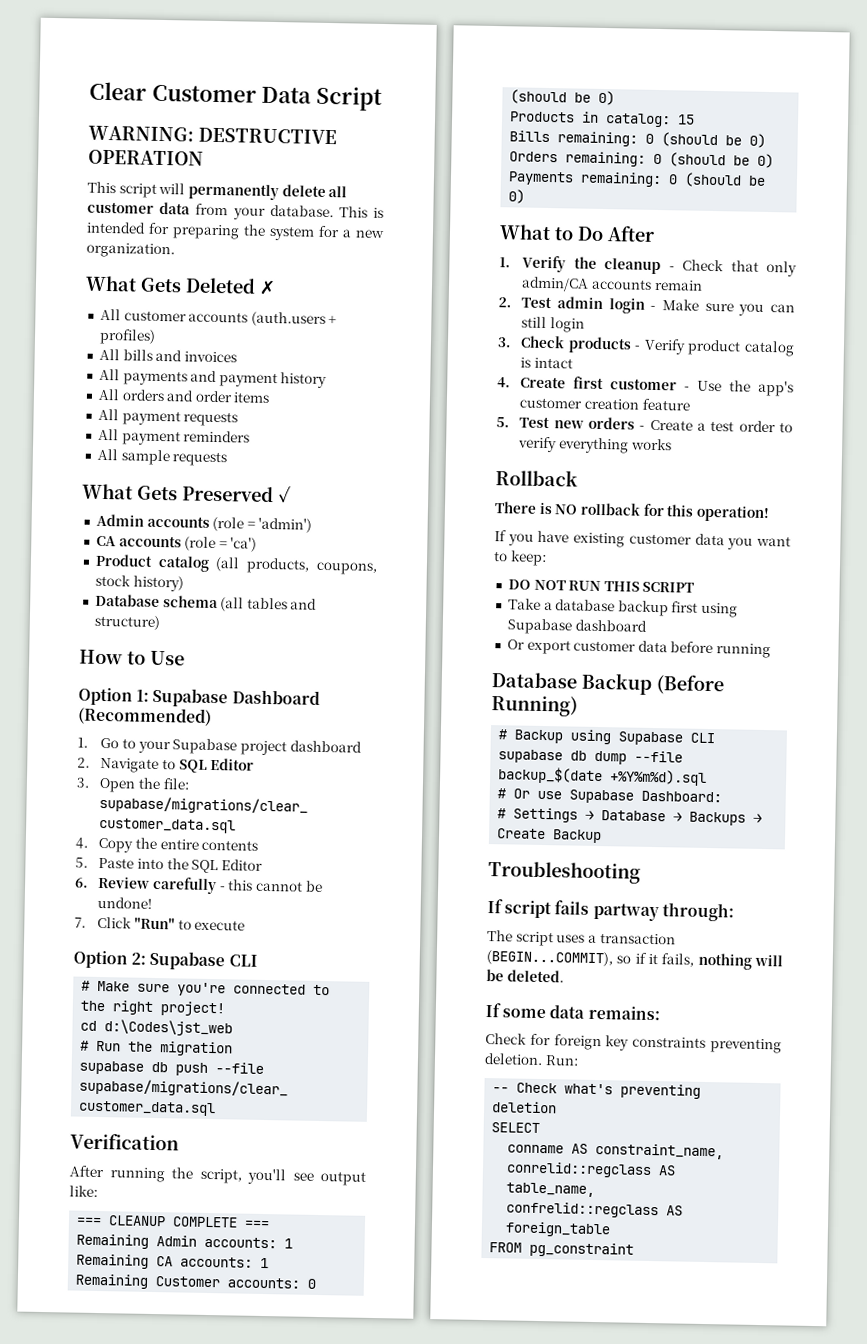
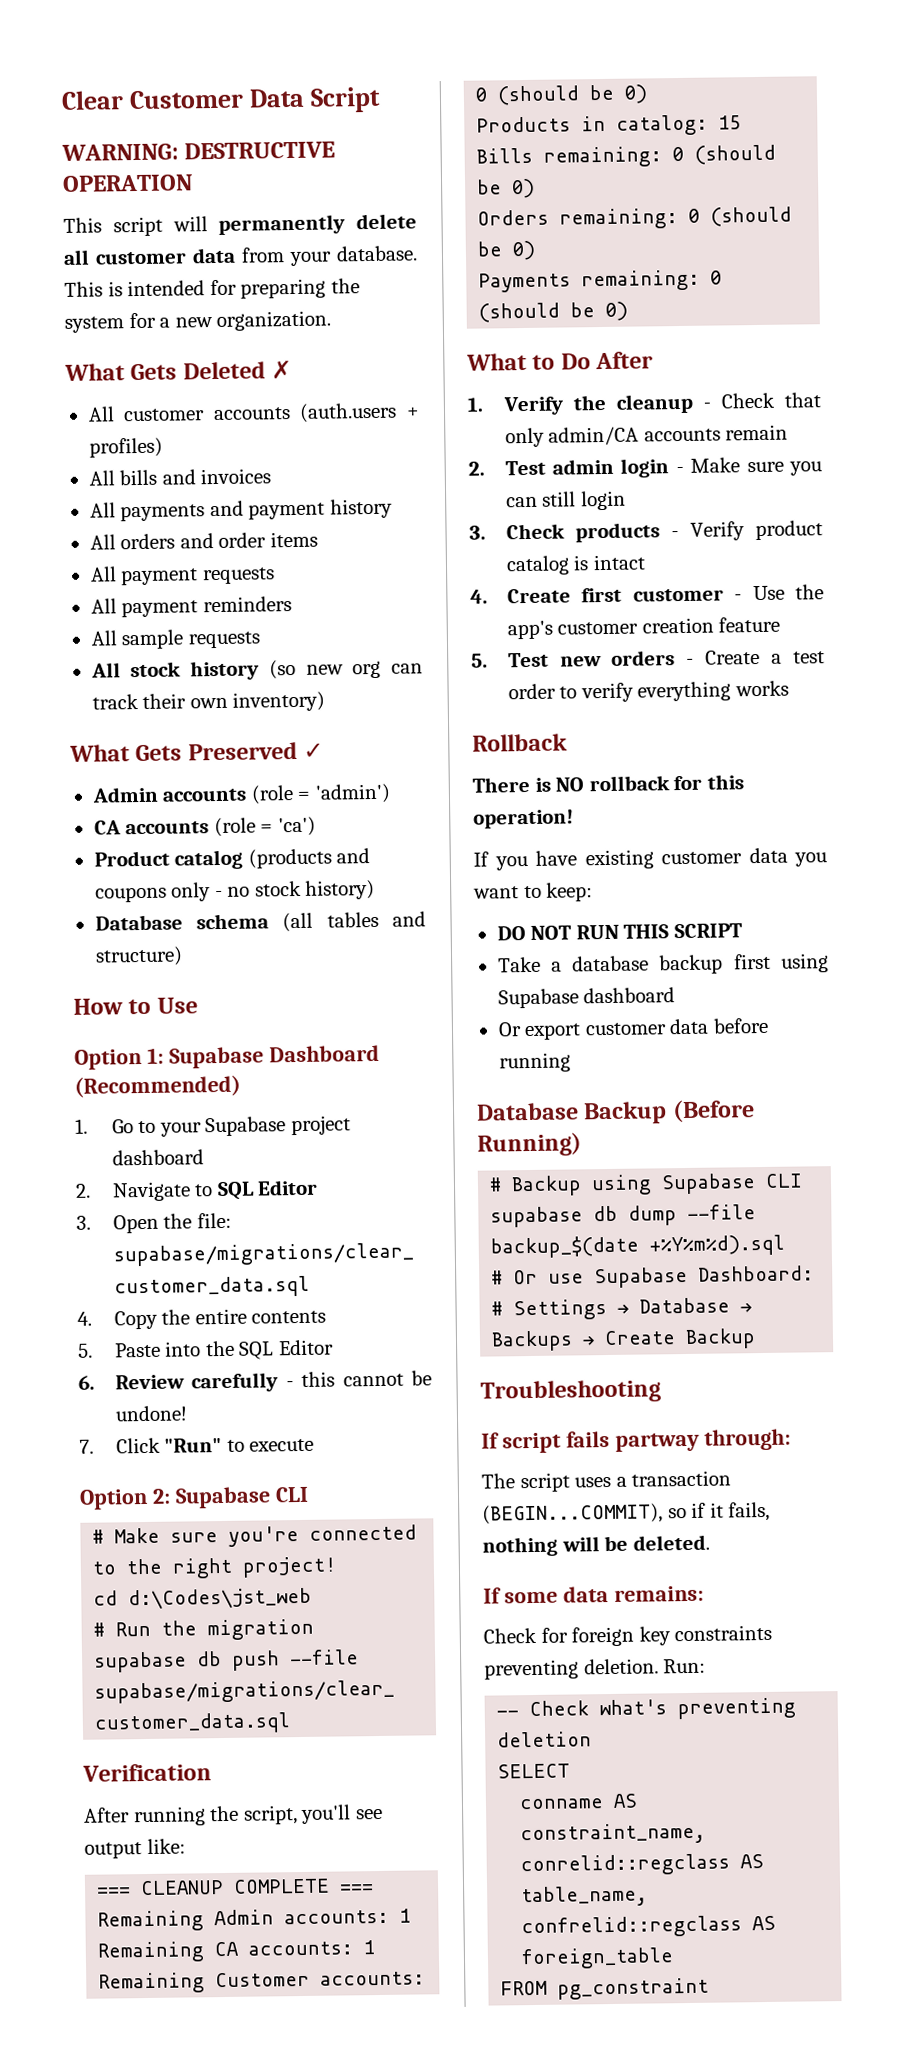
(228, 459) none -> [90,659,423,681] [91,691,326,712] // All stock history (so new org can track their own inventory)
[215,557,377,575] (all products, coupons, -> [247,848,371,869] [94,882,251,903] (products and coupons only - no

